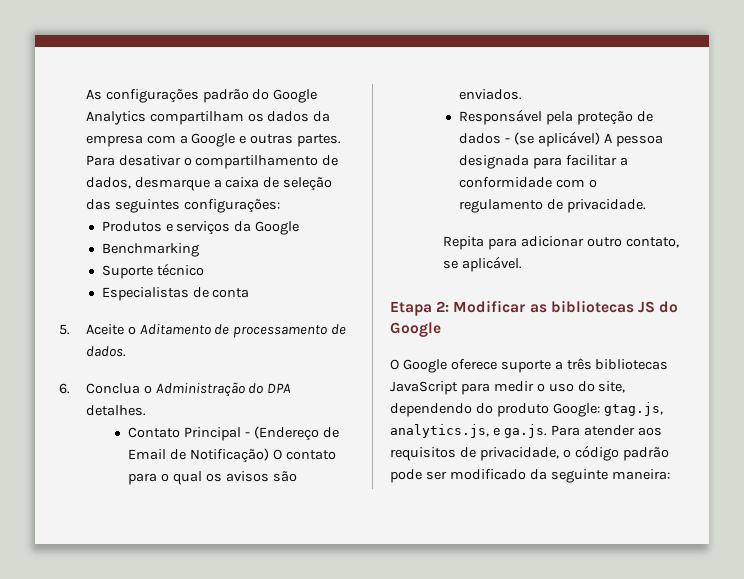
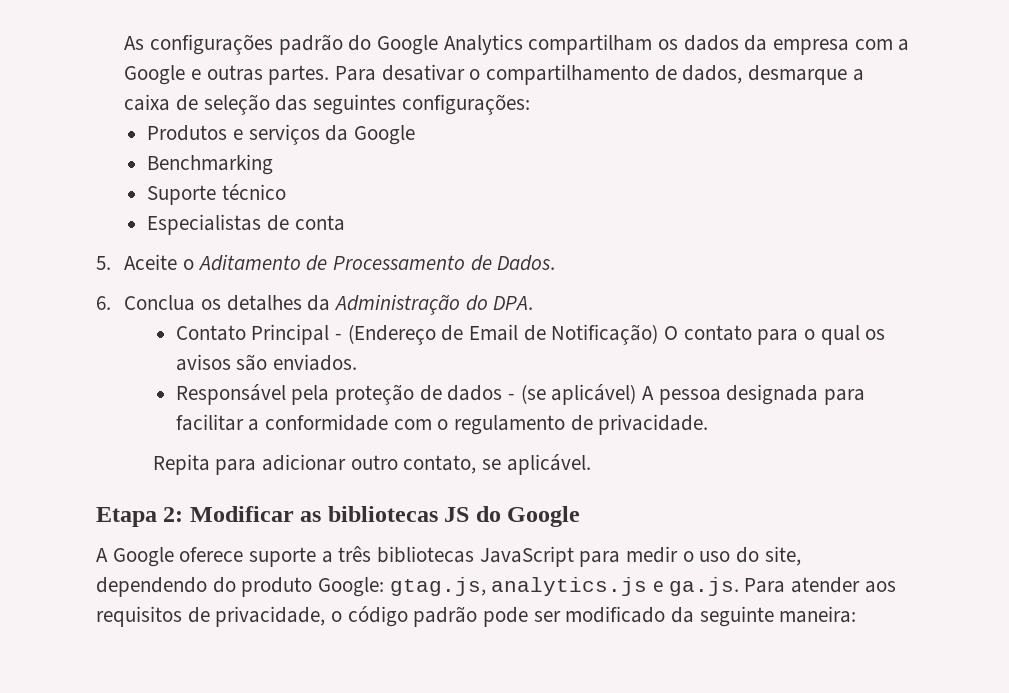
[233,324,347,338] [85,346,126,357] processamento de dados. -> [332,255,556,271] Processamento de Dados.
[143,382,292,397] [85,405,146,416] o Administração do DPA detalhes. -> [200,294,534,315] os detalhes da Administração do DPA.
[390,359,399,370] O -> [96,548,108,562] A
[390,424,489,438] analytics.js, -> [491,577,648,596] analytics.js

